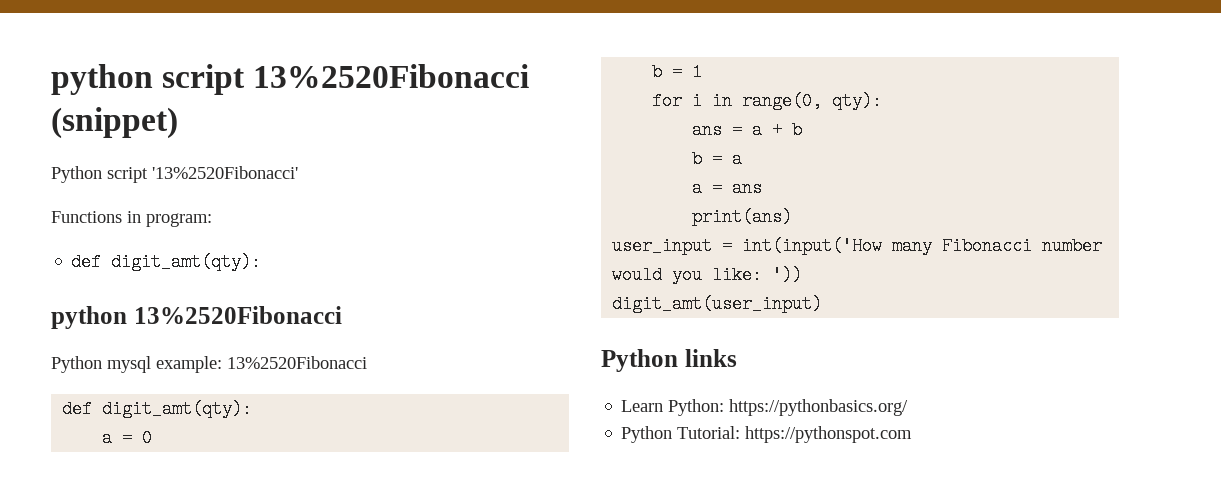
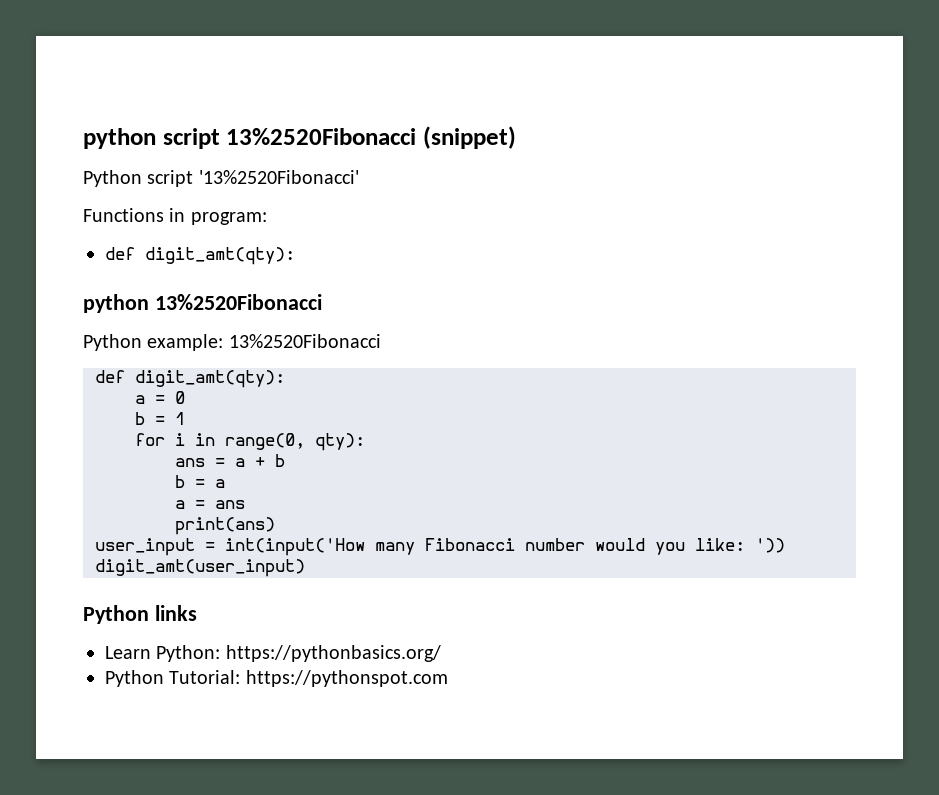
[107,356,151,373] mysql -> (142, 342) none

